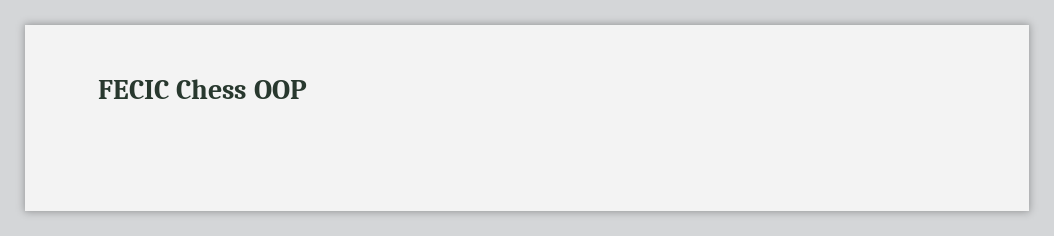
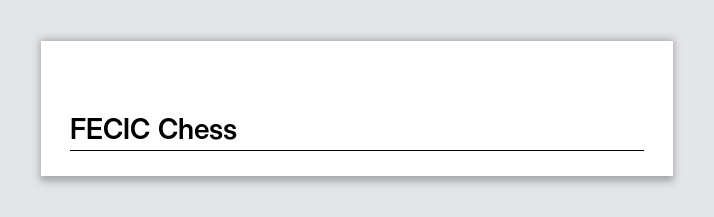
[253,80,307,99] OOP -> (237, 129) none

